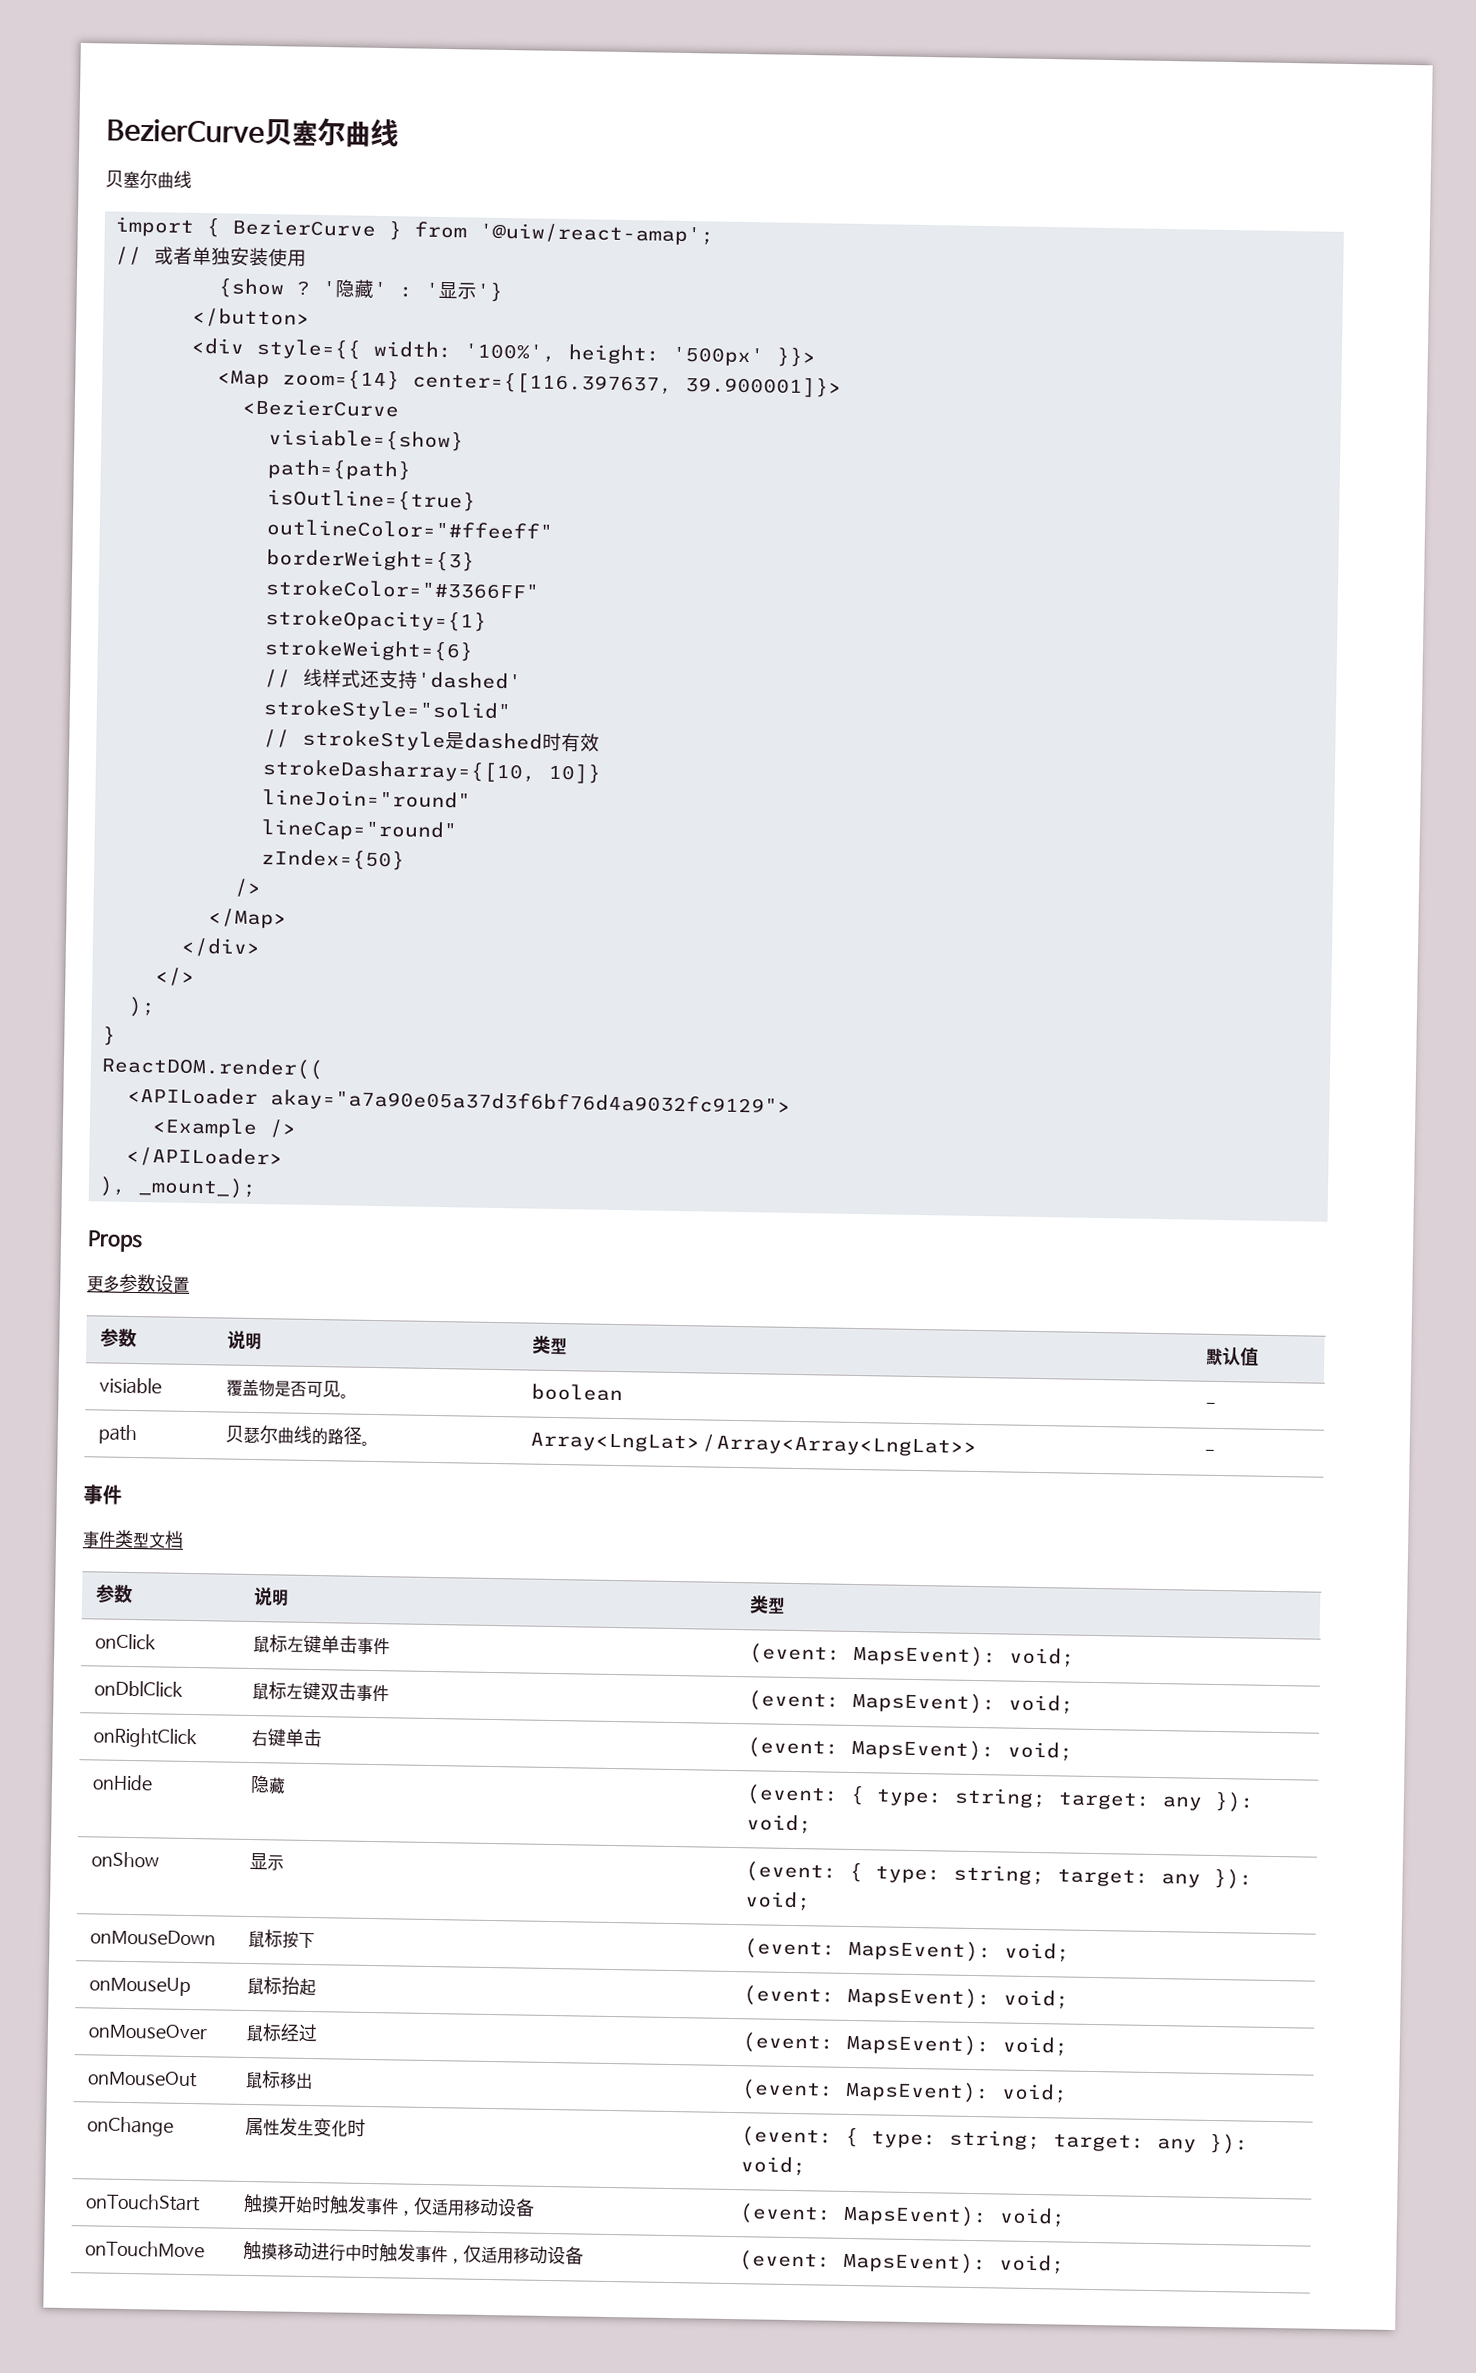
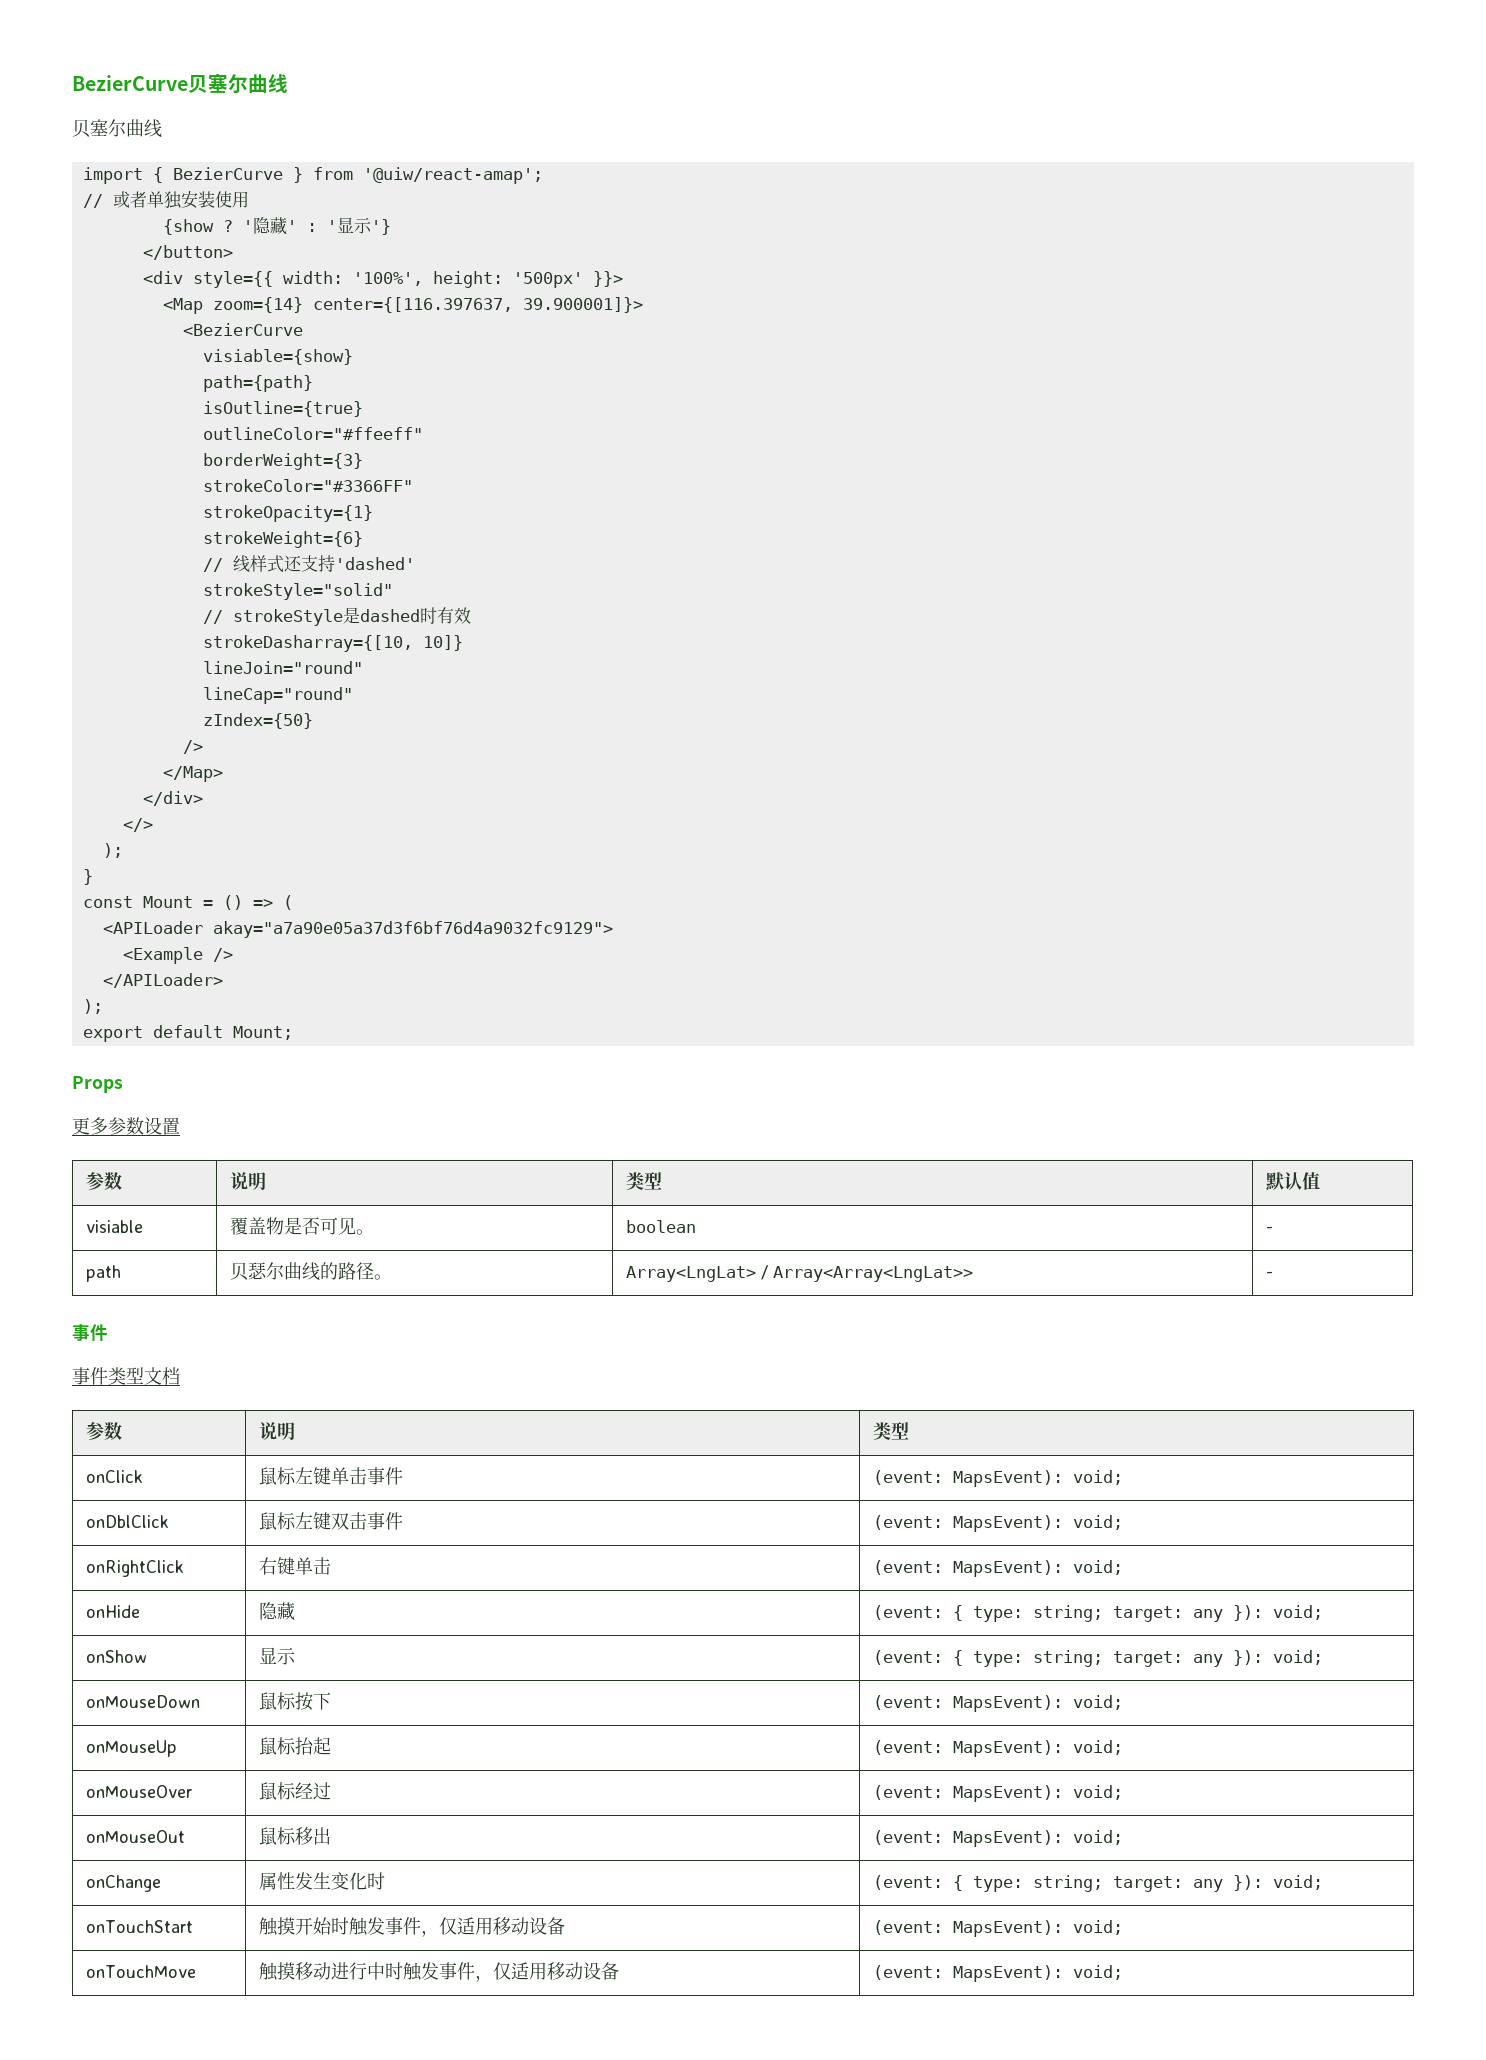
[100,1056,324,1081] ReactDOM.render(( -> [82,895,293,910] const Mount = () => (
[98,1176,257,1200] ), _mount_); -> [82,999,103,1014] [82,1025,293,1042] ); // export default Mount;

